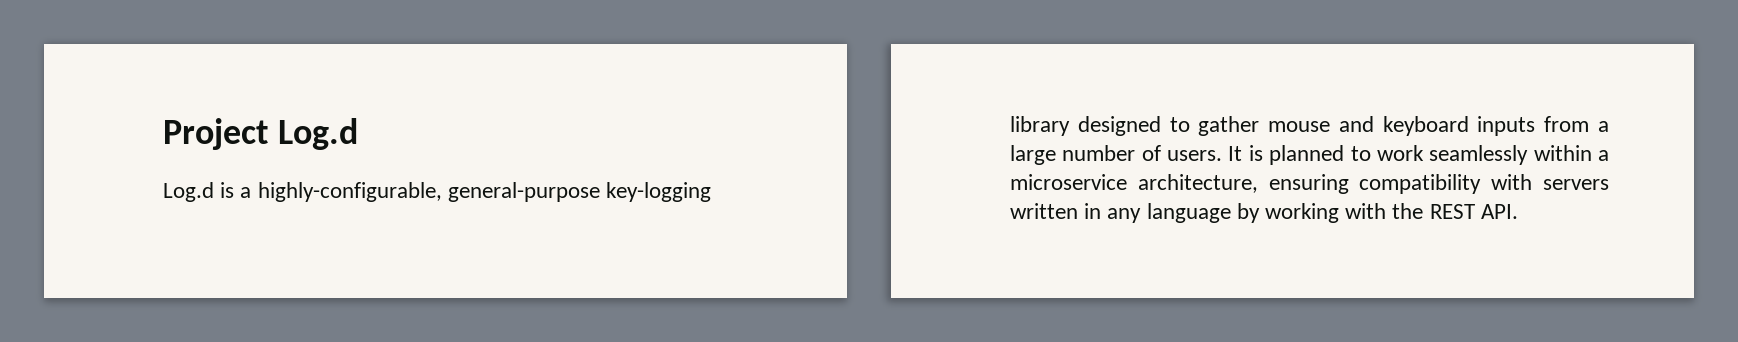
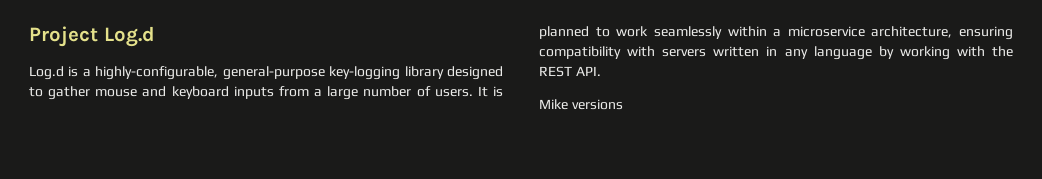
(1518, 211) none -> [539,99,623,110] // Mike versions

